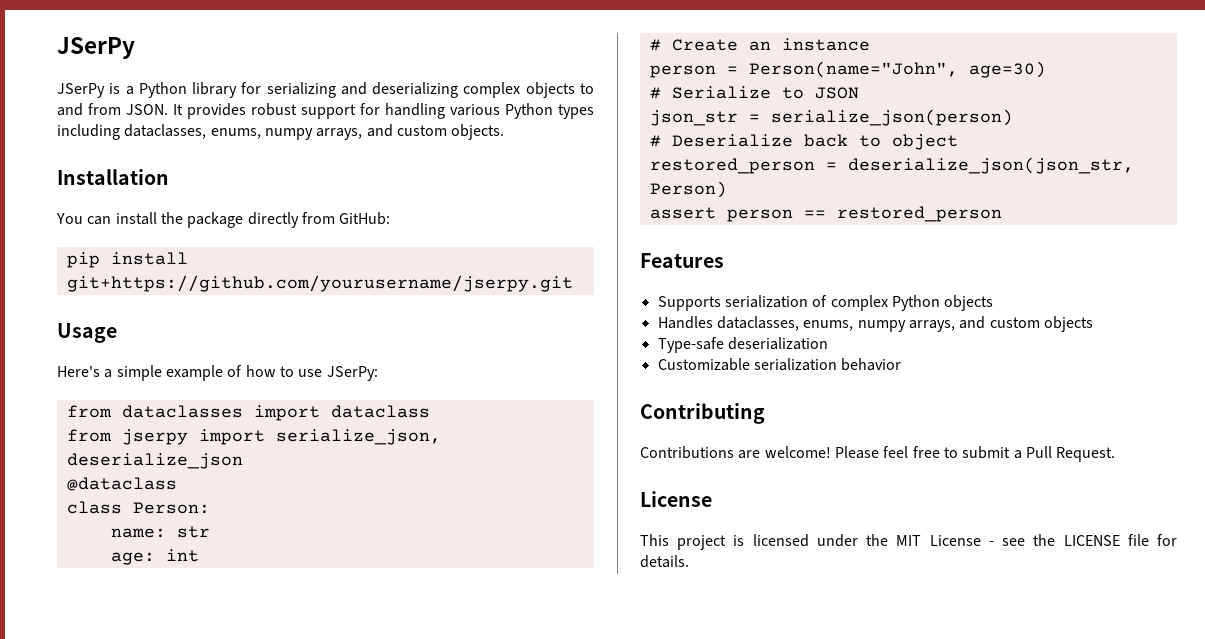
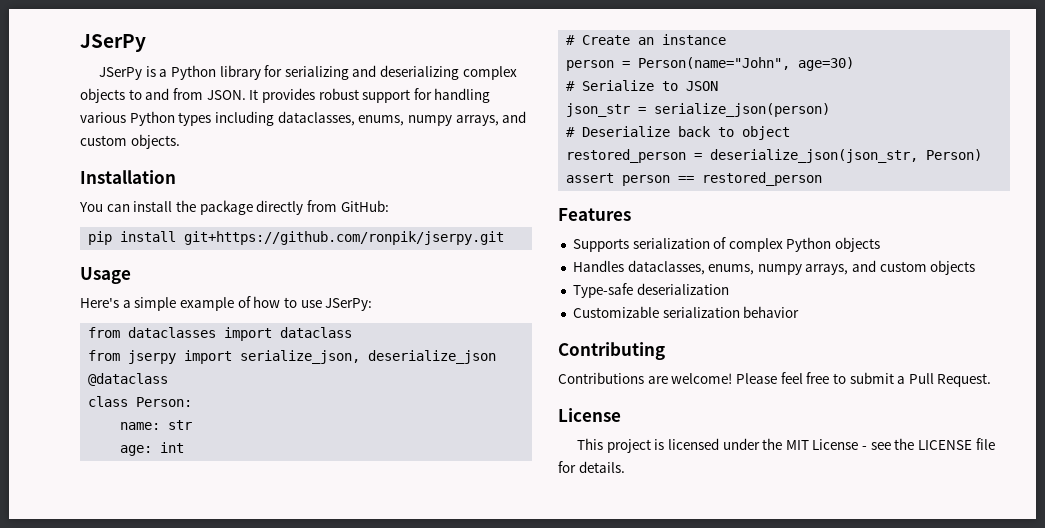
[66,275,573,292] git+https://github.com/yourusername/jserpy.git -> [184,231,505,245] git+https://github.com/ronpik/jserpy.git

